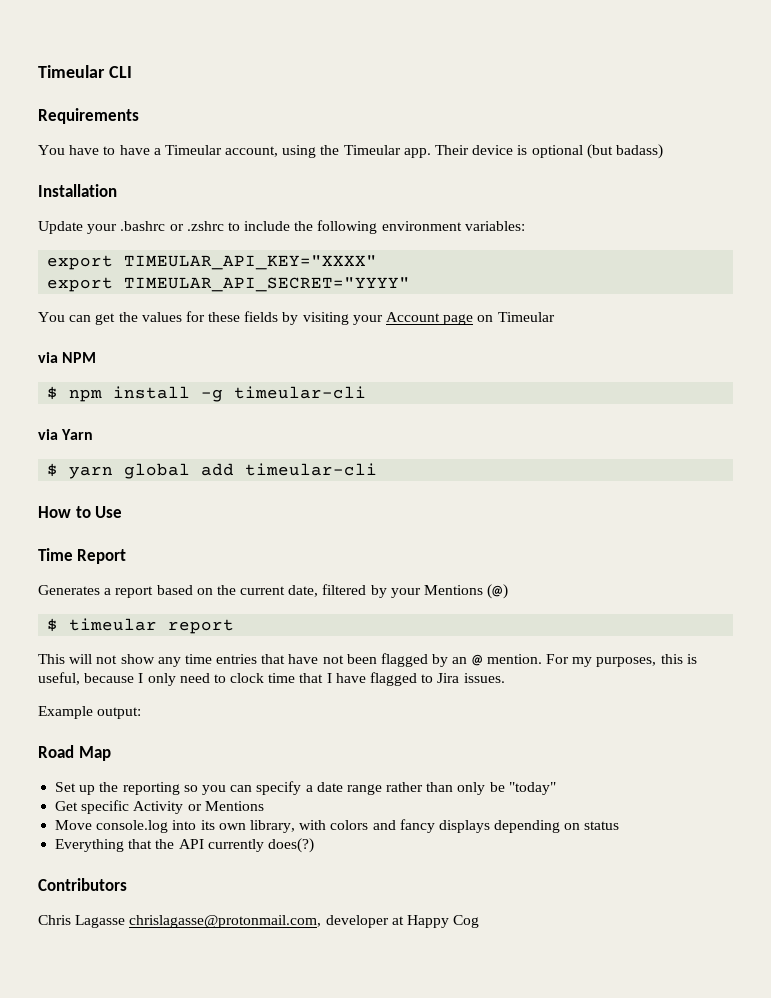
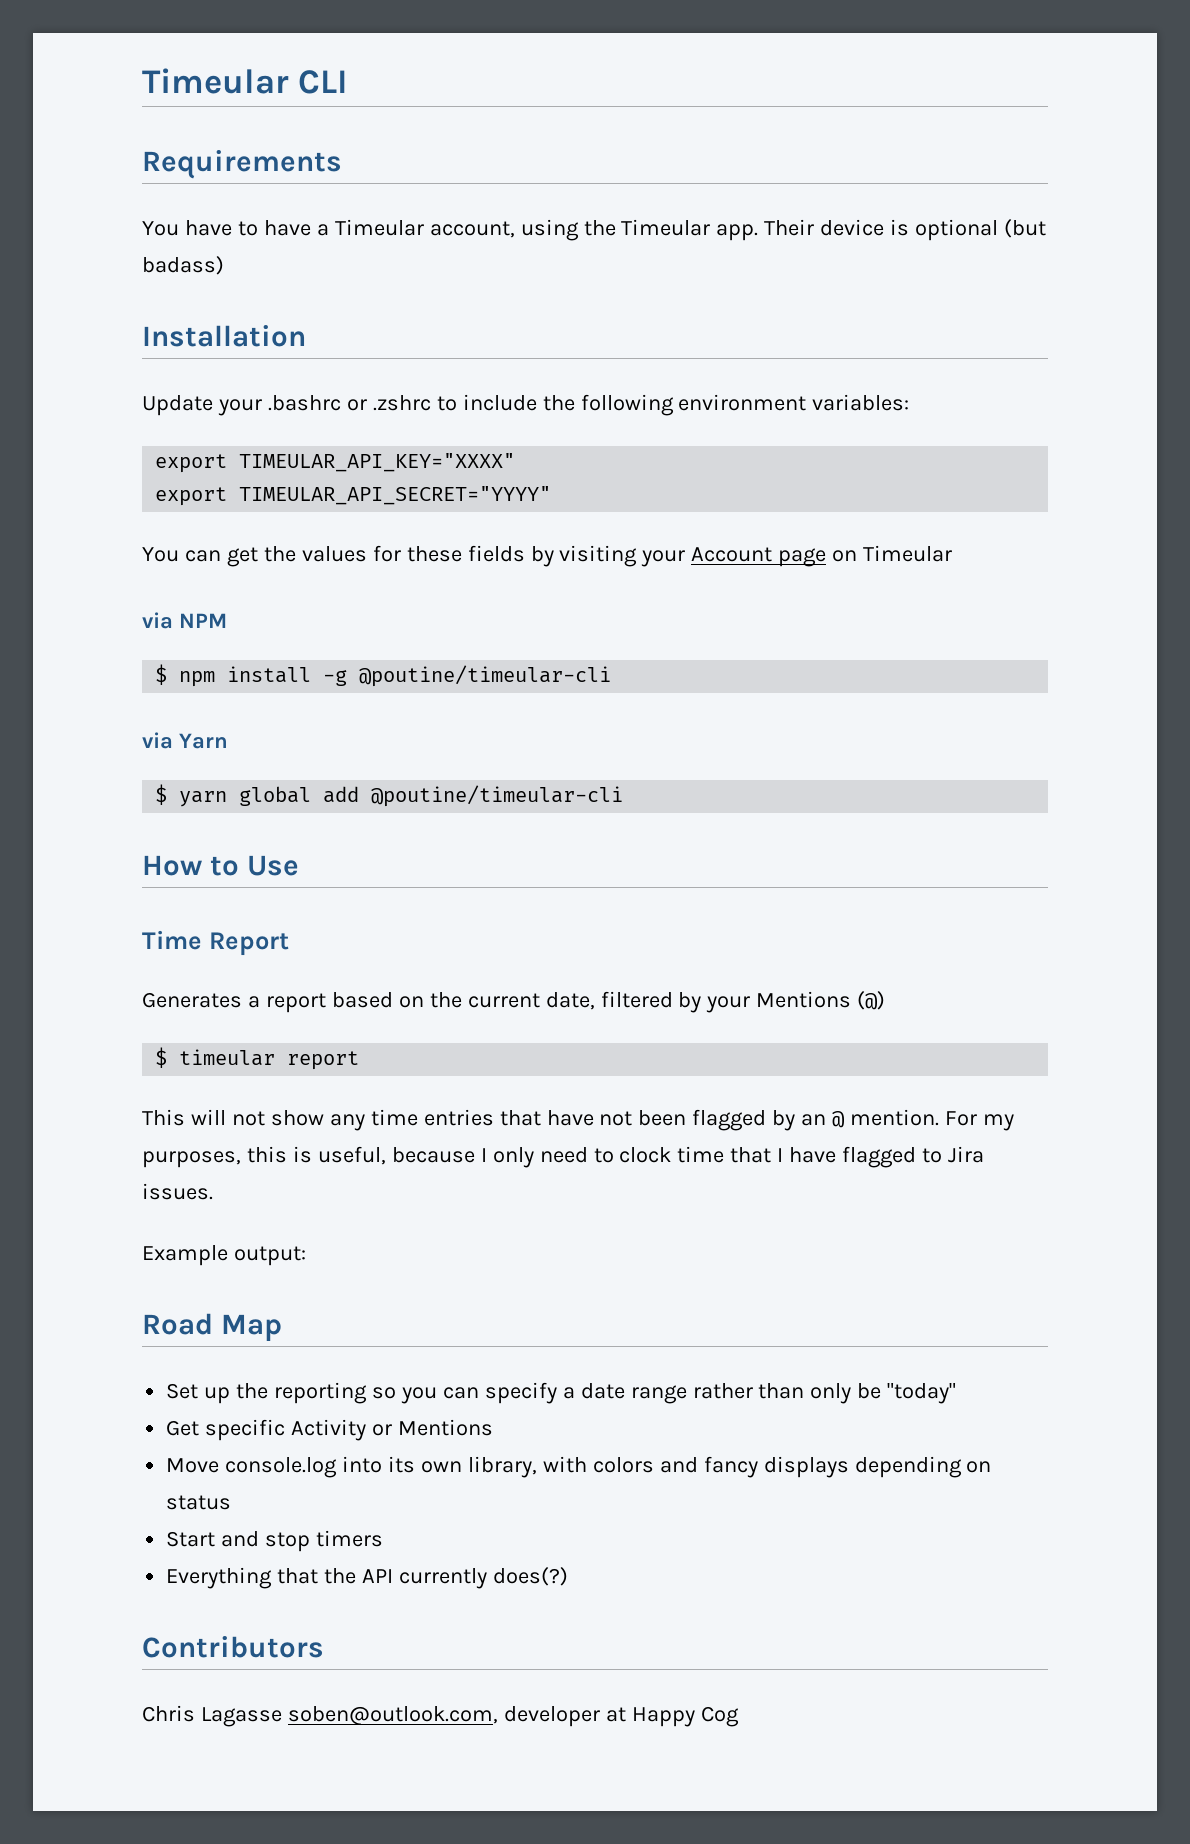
[234,386,367,399] timeular-cli -> [359,665,612,687] @poutine/timeular-cli
[245,463,378,476] timeular-cli -> [371,785,624,807] @poutine/timeular-cli
(620, 825) none -> [166,1530,384,1552] // Start and stop timers
[129,915,322,928] chrislagasse@protonmail.com, -> [287,1706,498,1725] soben@outlook.com,

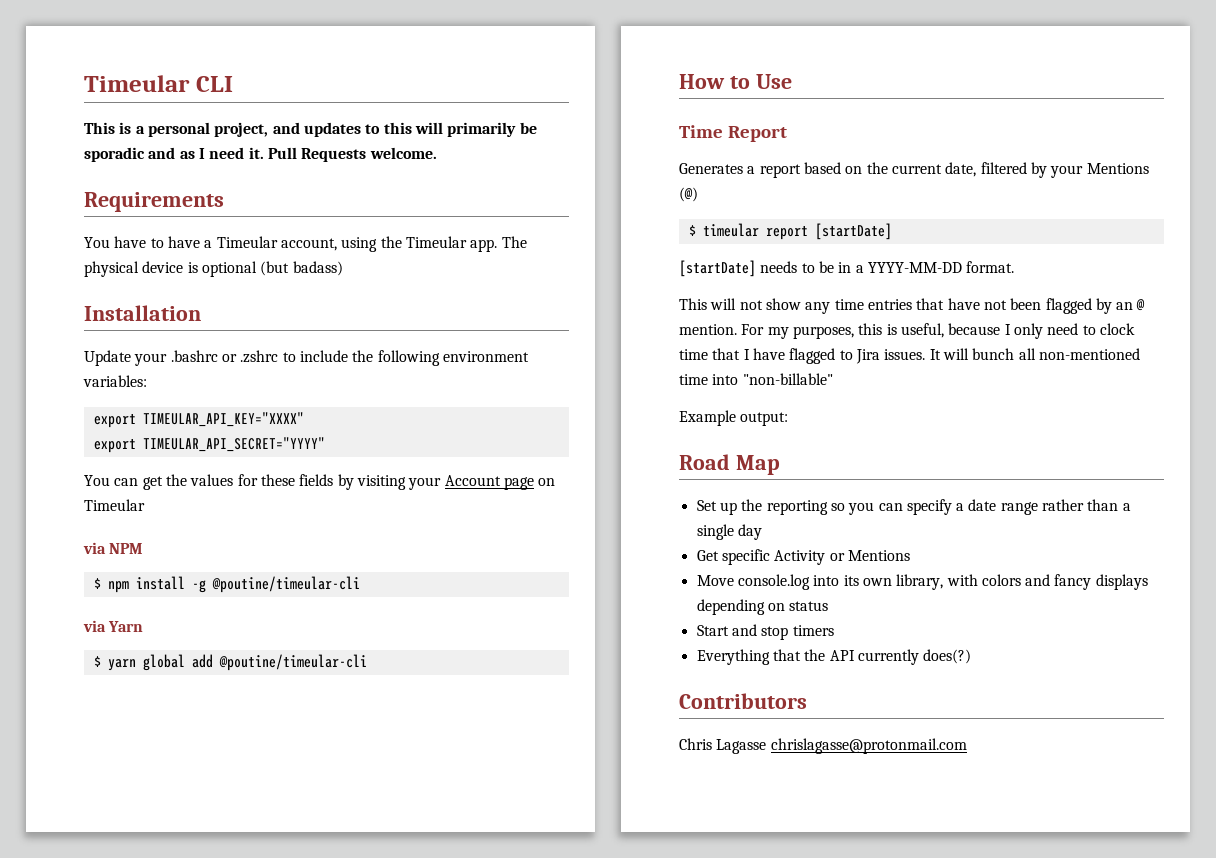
(349, 82) none -> [84,122,537,137] [84,147,437,162] // This is a personal project, and updates to this will primarily be sporadic and as I need it. Pull Requests welcome.
[764,219,815,236] Their -> [501,236,527,248] [84,261,139,277] The physical
(360, 1060) none -> [814,223,892,240] [679,260,1015,277] [startDate] // [startDate] needs to be in a YYYY-MM-DD format.
(213, 1191) none -> [929,348,1140,360] [679,373,833,385] It will bunch all non-mentioned time into "non-billable"
[810,1383,957,1404] only be "today" -> [1122,503,1131,511] [696,524,762,540] a single day
[287,1706,739,1727] soben@outlook.com, developer at Happy Cog -> [770,738,967,754] chrislagasse@protonmail.com

